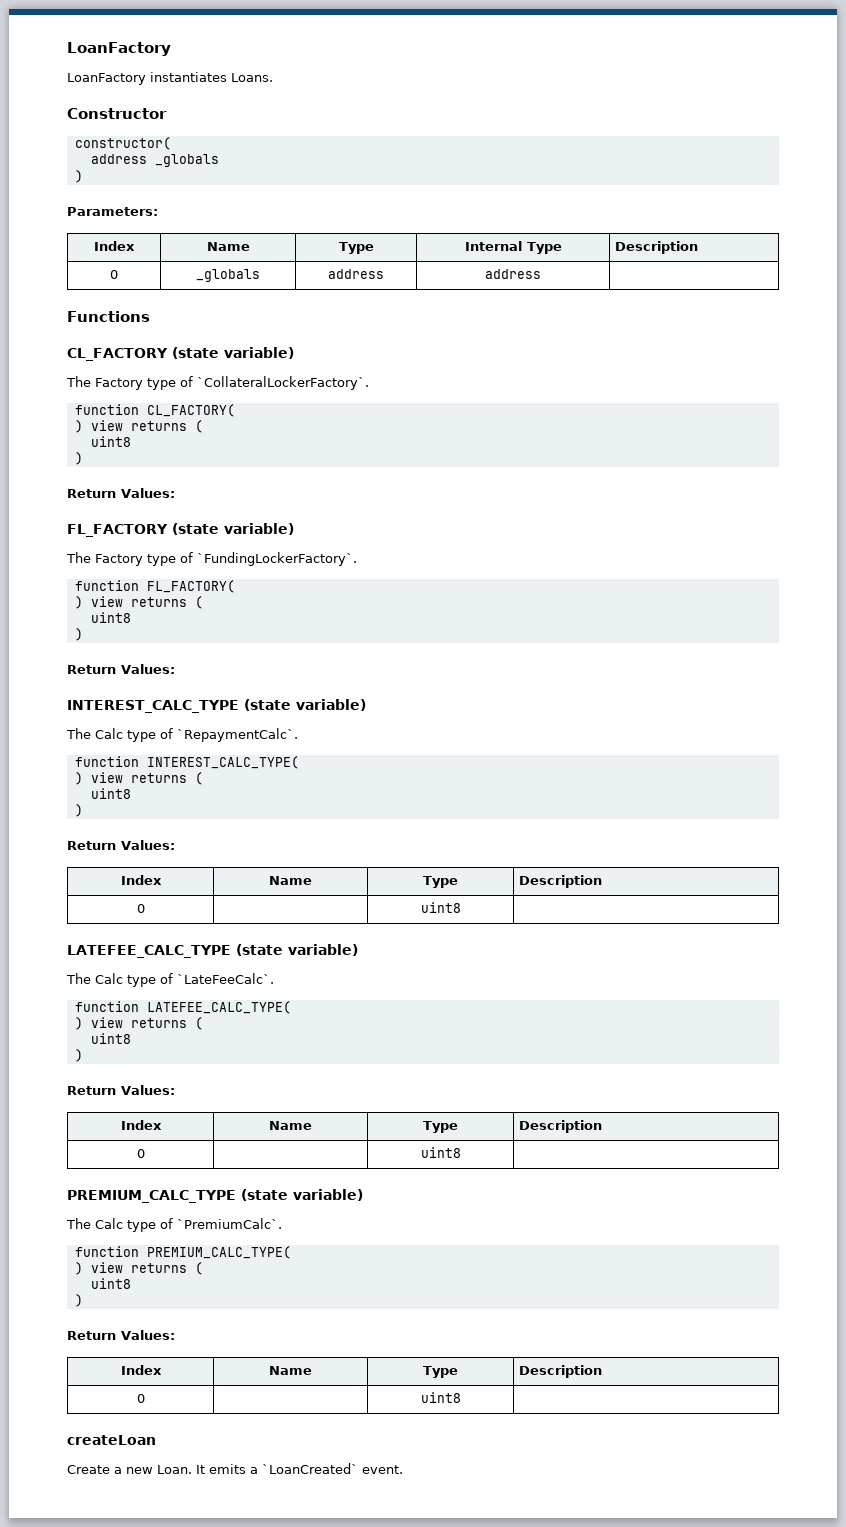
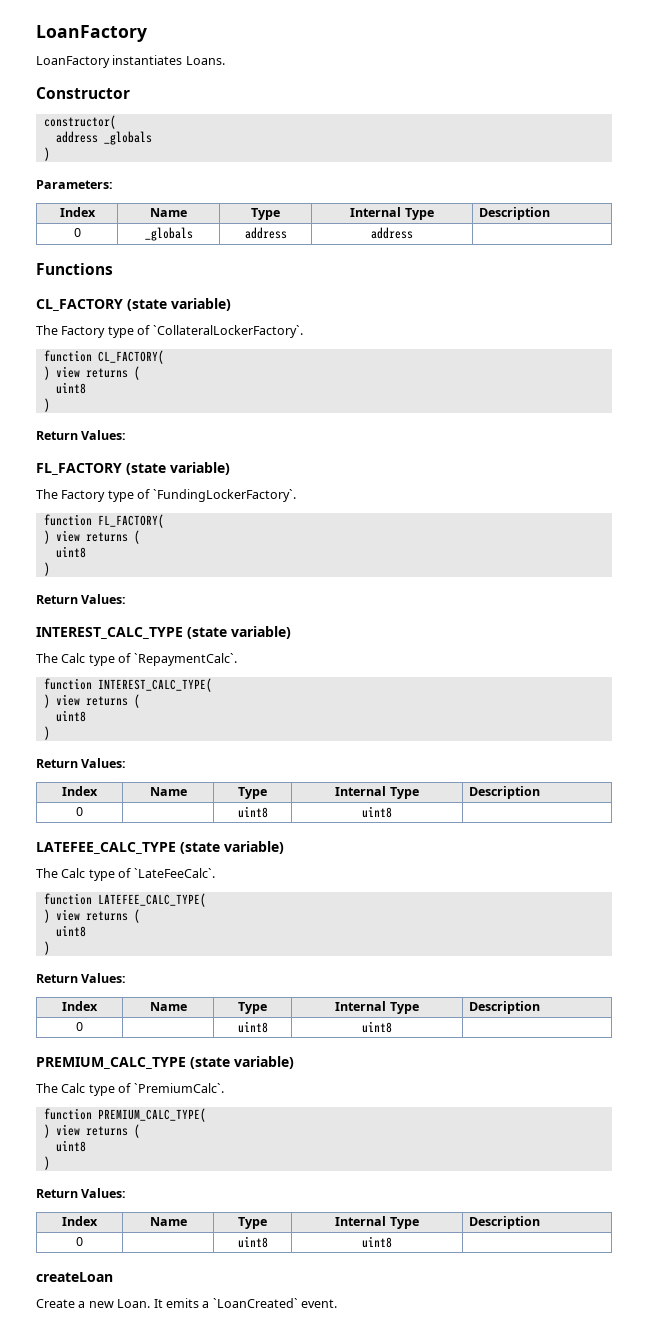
[518,875,602,888] [136,904,145,913] [420,902,461,913] | Description // 0 | | uint8 -> [335,786,419,799] [469,786,541,799] [76,807,83,816] [237,806,268,818] [362,806,392,818] | Internal Type | Description // 0 | | uint8 | uint8
[518,1120,602,1133] [136,1149,145,1158] [420,1147,461,1158] | Description // 0 | | uint8 -> [335,1001,419,1014] [469,1001,541,1014] [76,1022,83,1031] [237,1021,268,1033] [362,1021,392,1033] | Internal Type | Description // 0 | | uint8 | uint8
[518,1365,602,1378] [136,1394,145,1403] [420,1392,461,1403] | Description // 0 | | uint8 -> [335,1216,419,1229] [469,1216,541,1229] [76,1237,83,1246] [237,1236,268,1248] [362,1236,392,1248] | Internal Type | Description // 0 | | uint8 | uint8

